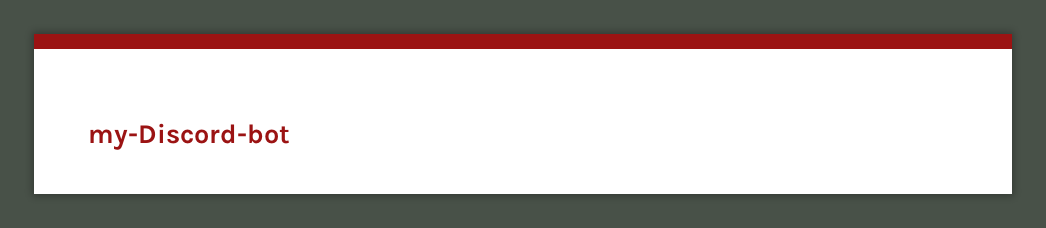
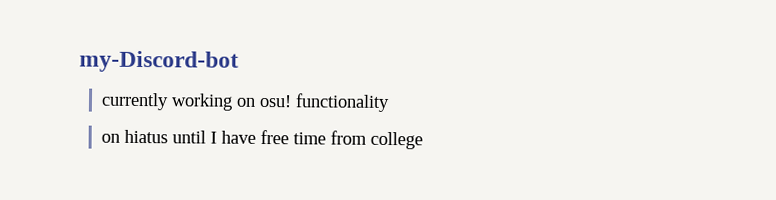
(290, 136) none -> [101,92,391,113] [101,129,424,150] // currently working on osu! functionality // on hiatus until I have free time from college

